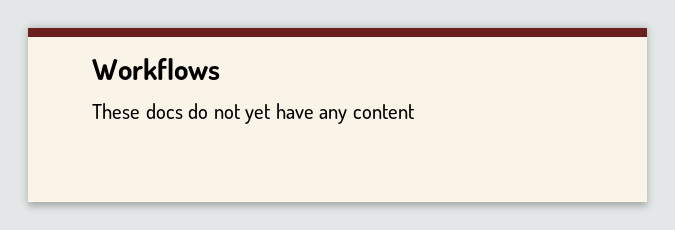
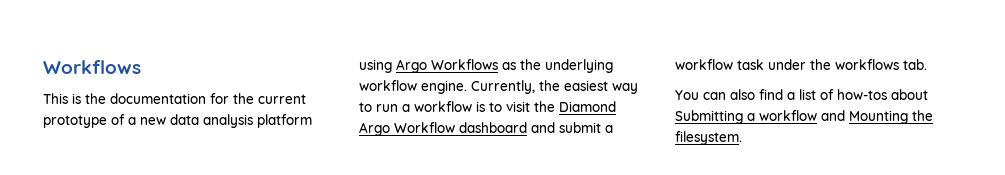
[92,103,414,124] These docs do not yet have any content -> [43,93,306,104] [43,114,312,128] [359,59,613,73] [359,80,638,94] [359,101,616,112] [359,122,613,136] [675,59,927,70] [675,89,928,100] [675,110,933,124] [675,131,742,145] This is the documentation for the current prototype of a new data analysis platform using Argo Workflows as the underlying workflow engine. Currently, the easiest way to run a workflow is to visit the Diamond Argo Workflow dashboard and submit a workflow task under the workflows tab. // You can also find a list of how-tos about Submitting a workflow and Mounting the filesystem.

